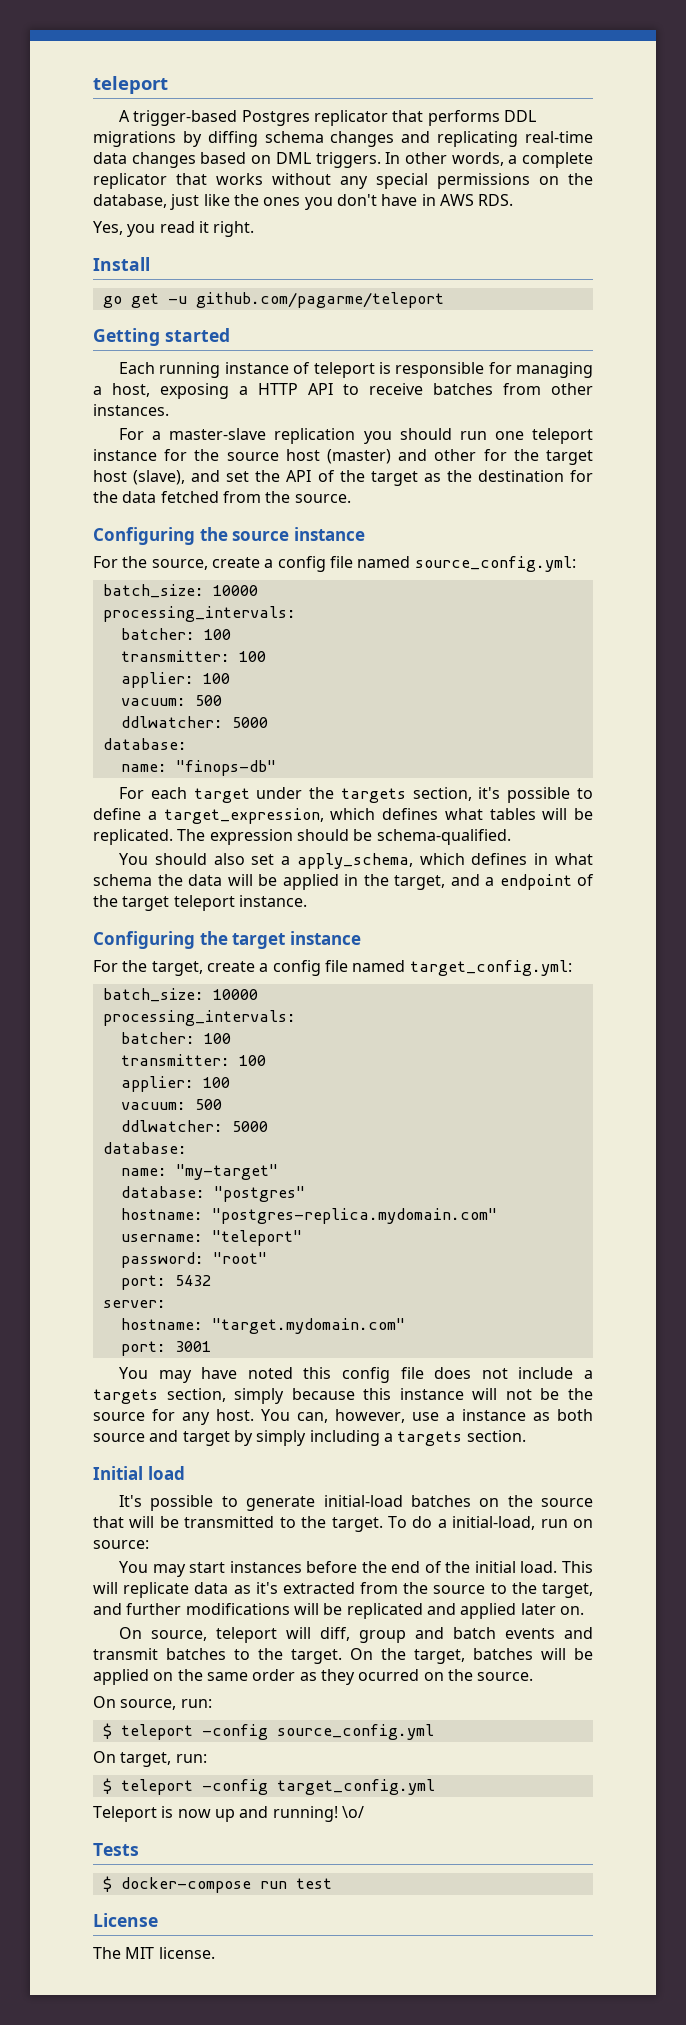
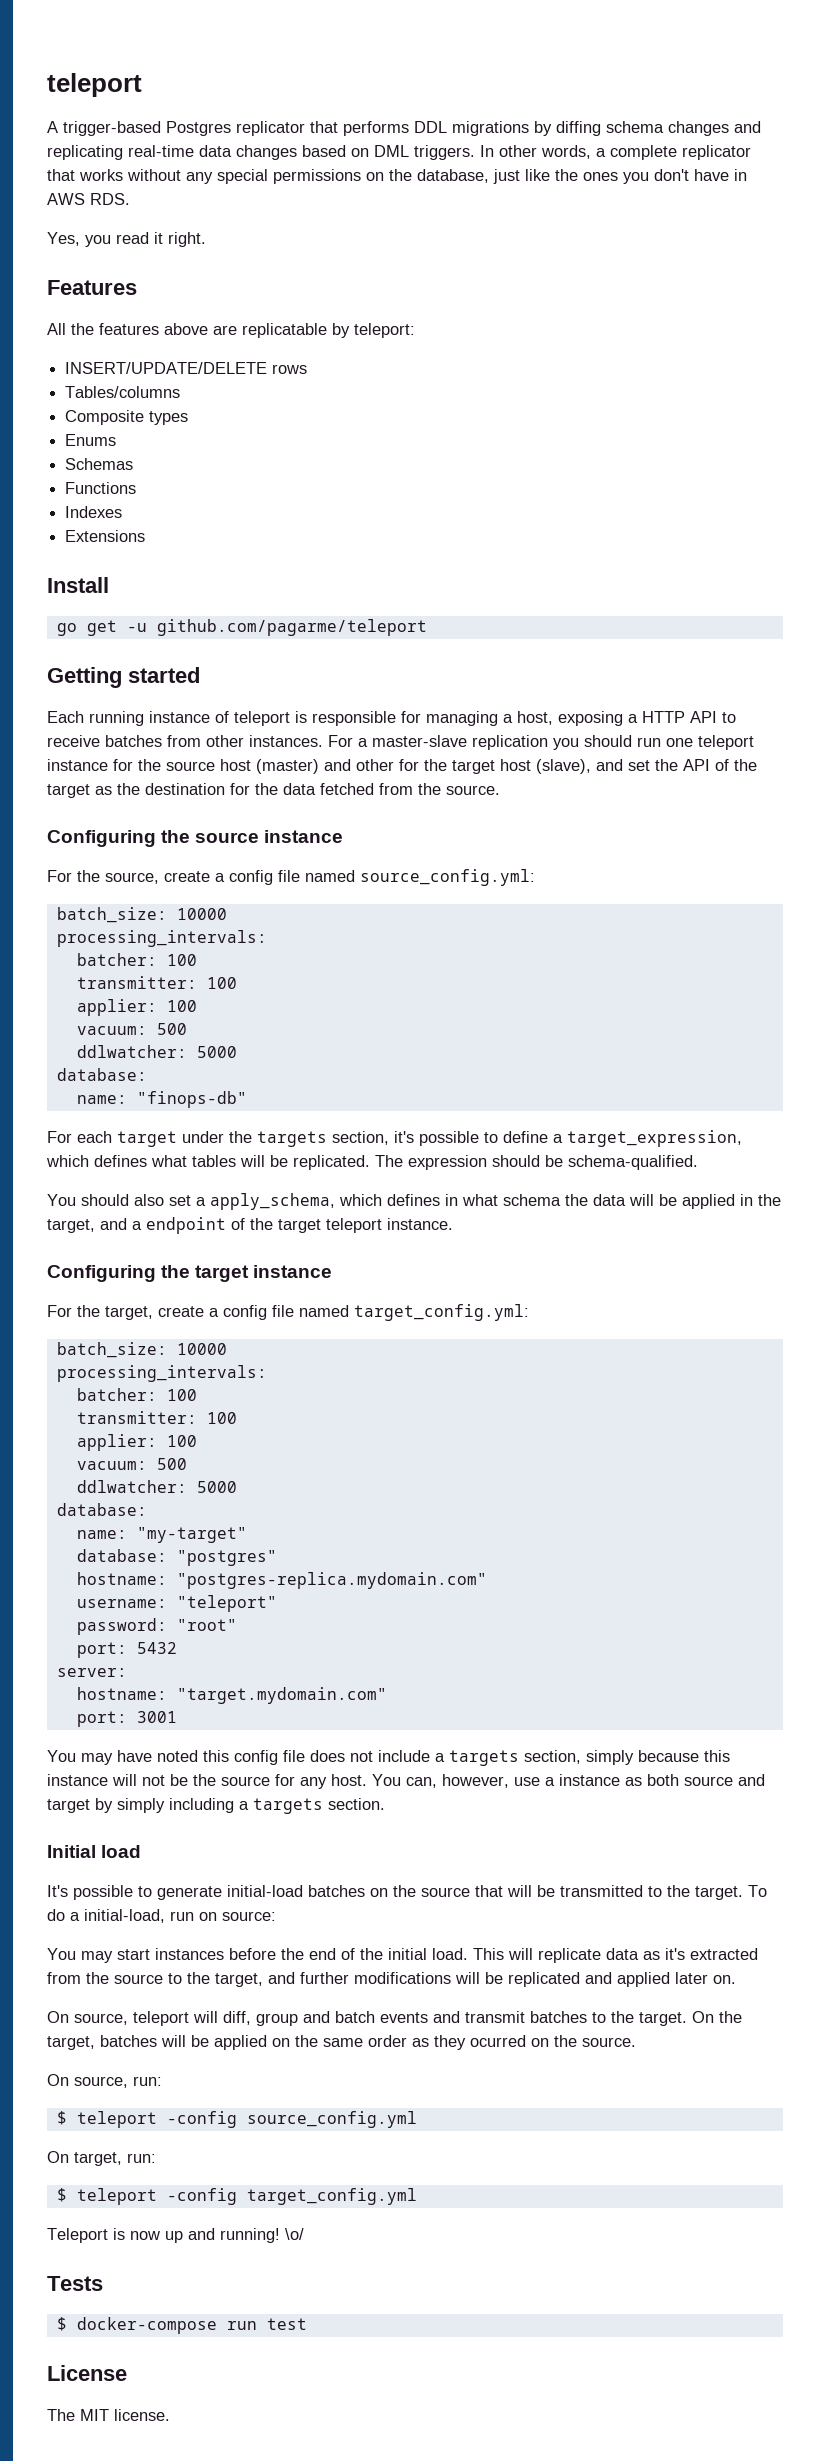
(255, 229) none -> [47,280,137,295] [47,323,415,338] [65,362,308,374] [65,386,181,398] [65,410,189,425] [65,434,117,446] [65,458,134,470] [65,482,137,494] [65,506,123,518] [65,530,146,542] // Features // All the features above are replicatable by teleport: // INSERT/UPDATE/DELETE rows // Tables/columns // Composite types // Enums // Schemas // Functions // Indexes // Extensions
(169, 410) // -> (323, 741) none

